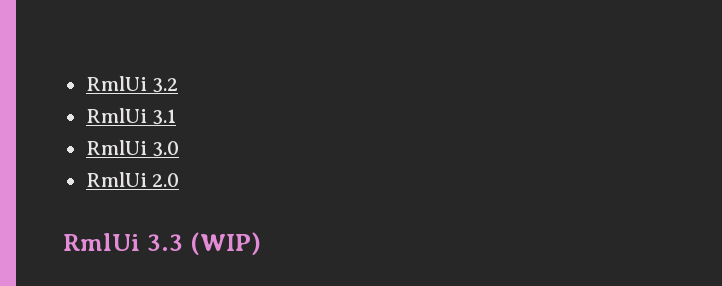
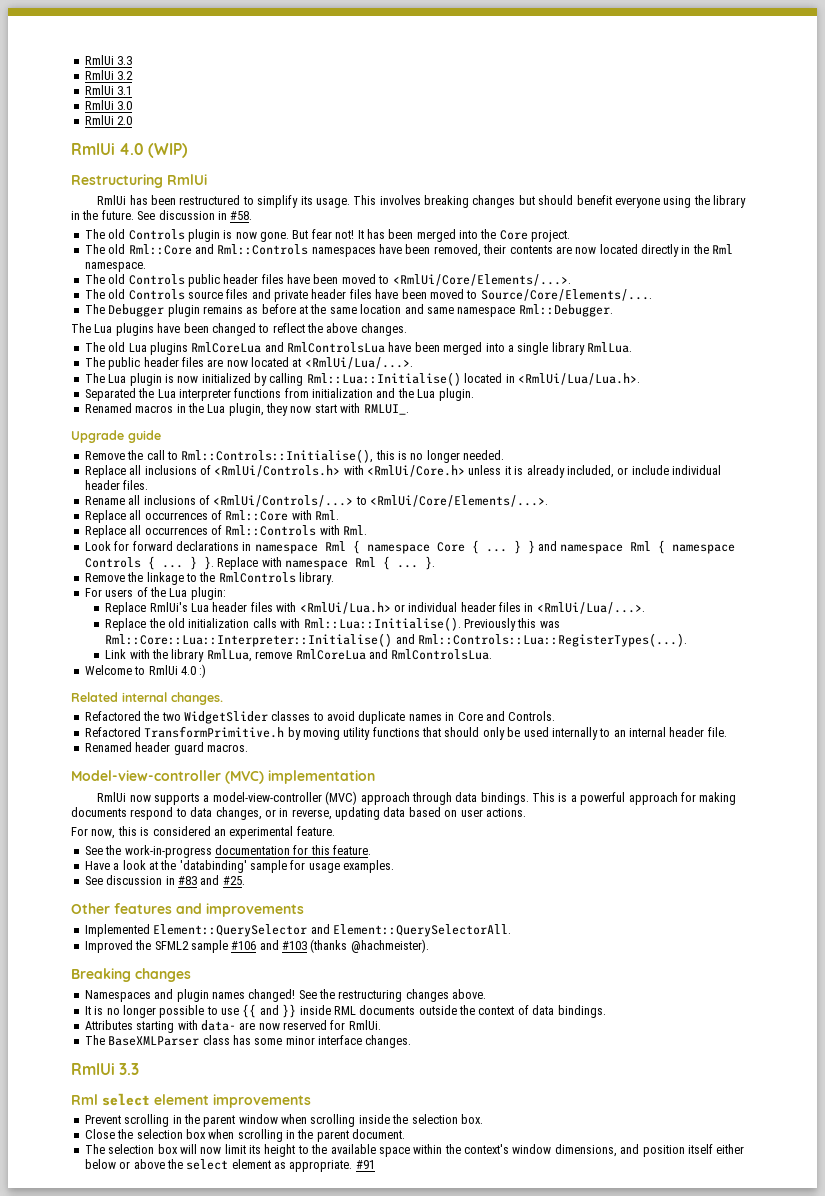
[85,76,147,91] RmlUi -> [84,55,133,65] [84,70,114,80] RmlUi 3.3 // RmlUi
[146,232,261,255] 3.3 (WIP) -> [119,143,189,158] [71,174,207,188] [97,195,747,208] [71,210,253,220] [84,229,571,242] [84,244,734,257] [84,262,146,272] [84,274,571,287] [84,289,652,302] [84,304,613,317] [71,323,407,336] [84,342,632,355] [84,357,413,370] [84,372,640,386] [84,388,474,401] [84,403,409,416] [71,430,161,443] [84,449,505,463] [84,465,721,478] [84,480,149,490] [84,495,548,507] [84,510,339,523] [84,525,367,538] [84,540,736,554] [84,556,435,570] [84,572,334,585] [84,587,226,600] [105,602,645,615] [105,617,560,631] [105,633,688,647] [105,649,493,662] [84,664,207,678] [71,692,223,705] [84,711,556,724] [84,726,727,740] [84,742,248,755] [71,770,375,784] [97,791,737,805] [71,807,526,820] [71,826,335,839] [84,845,371,858] [84,860,395,873] [84,875,245,885] [71,903,304,917] [84,924,511,937] [84,939,429,953] [71,968,191,982] [84,989,487,1002] [84,1004,606,1018] [84,1020,381,1033] [84,1035,412,1048] [71,1063,140,1075] [71,1093,311,1108] [84,1114,483,1127] [84,1129,406,1142] [84,1144,745,1157] [84,1159,375,1172] 4.0 (WIP) // Restructuring RmlUi // RmlUi has been restructured to simplify its usage. This involves breaking changes but should benefit everyone using the library in the future. See discussion in #58. // The old Controls plugin is now gone. But fear not! It has been merged into the Core project. // The old Rml::Core and Rml::Controls namespaces have been removed, their contents are now located directly in the Rml namespace. // The old Controls public header files have been moved to <RmlUi/Core/Elements/...>. // The old Controls source files and private header files have been moved to Source/Core/Elements/.... // The Debugger plugin remains as before at the same location and same namespace Rml::Debugger. // The Lua plugins have been changed to reflect the above changes. // The old Lua plugins RmlCoreLua and RmlControlsLua have been merged into a single library RmlLua. // The public header files are now located at <RmlUi/Lua/...>. // The Lua plugin is now initialized by calling Rml::Lua::Initialise() located in <RmlUi/Lua/Lua.h>. // Separated the Lua interpreter functions from initialization and the Lua plugin. // Renamed macros in the Lua plugin, they now start with RMLUI_. // Upgrade guide // Remove the call to Rml::Controls::Initialise(), this is no longer needed. // Replace all inclusions of <RmlUi/Controls.h> with <RmlUi/Core.h> unless it is already included, or include individual header files. // Rename all inclusions of <RmlUi/Controls/...> to <RmlUi/Core/Elements/...>. // Replace all occurrences of Rml::Core with Rml. // Replace all occurrences of Rml::Controls with Rml. // Look for forward declarations in namespace Rml { namespace Core { ... } } and namespace Rml { namespace Controls { ... } }. Replace with namespace Rml { ... }. // Remove the linkage to the RmlControls library. // For users of the Lua plugin: // Replace RmlUi's Lua header files with <RmlUi/Lua.h> or individual header files in <RmlUi/Lua/...>. // Replace the old initialization calls with Rml::Lua::Initialise(). Previously this was Rml::Core::Lua::Interpreter::Initialise() and Rml::Controls::Lua::RegisterTypes(...). // Link with the library RmlLua, remove RmlCoreLua and RmlControlsLua. // Welcome to RmlUi 4.0 :) // Related internal changes. // Refactored the two WidgetSlider classes to avoid duplicate names in Core and Controls. // Refactored TransformPrimitive.h by moving utility functions that should only be used internally to an internal header file. // Renamed header guard macros. // Model-view-controller (MVC) implementation // RmlUi now supports a model-view-controller (MVC) approach through data bindings. This is a powerful approach for making documents respond to data changes, or in reverse, updating data based on user actions. // For now, this is considered an experimental feature. // See the work-in-progress documentation for this feature. // Have a look at the 'databinding' sample for usage examples. // See discussion in #83 and #25. // Other features and improvements // Implemented Element::QuerySelector and Element::QuerySelectorAll. // Improved the SFML2 sample #106 and #103 (thanks @hachmeister). // Breaking changes // Namespaces and plugin names changed! See the restructuring changes above. // It is no longer possible to use {{ and }} inside RML documents outside the context of data bindings. // Attributes starting with data- are now reserved for RmlUi. // The BaseXMLParser class has some minor interface changes. // RmlUi 3.3 // Rml select element improvements // Prevent scrolling in the parent window when scrolling inside the selection box. // Close the selection box when scrolling in the parent document. // The selection box will now limit its height to the available space within the context's window dimensions, and position itself either below or above the select element as appropriate. #91

